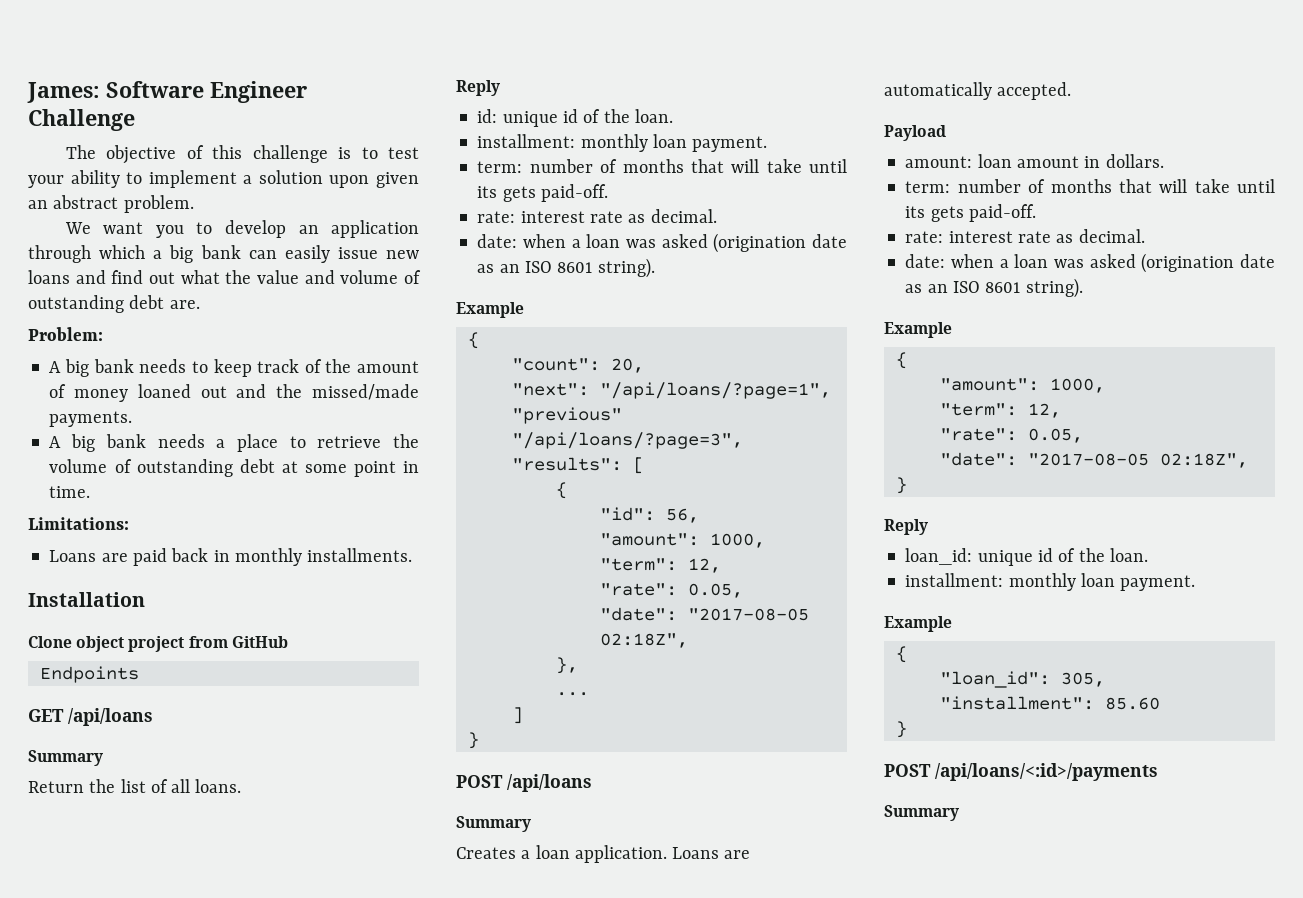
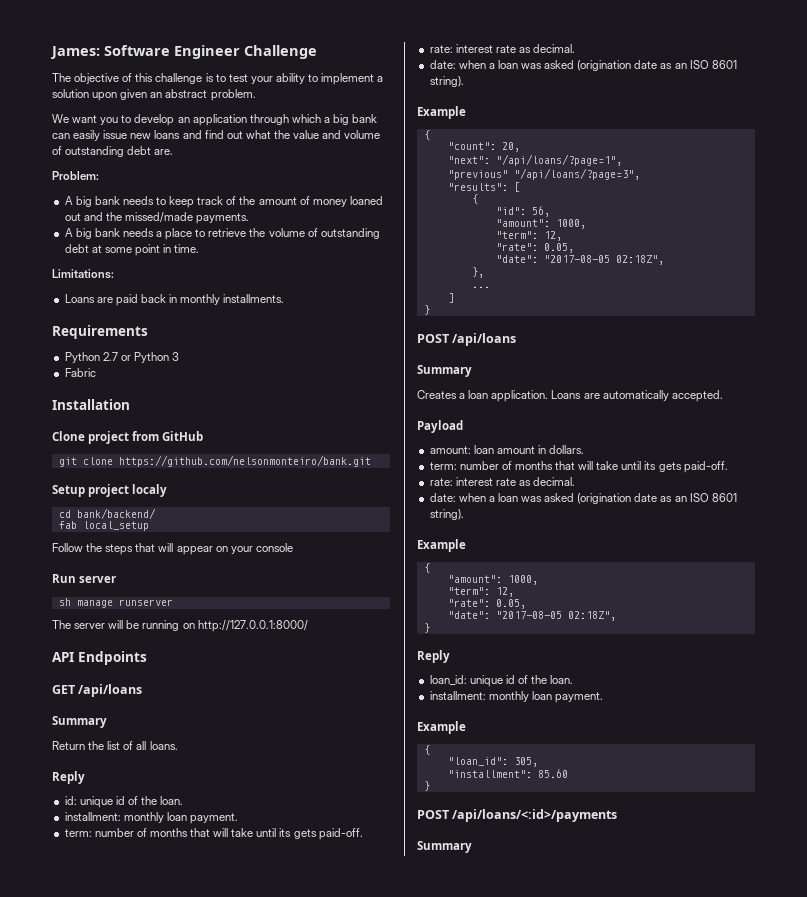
(413, 555) none -> [52,325,148,339] [64,352,180,363] [64,368,96,377] // Requirements // Python 2.7 or Python 3 // Fabric
[76,636,125,652] object -> (85, 436) none
(288, 642) none -> [58,455,371,467] [52,484,168,497] [58,508,156,519] [58,521,149,531] [52,543,293,555] [52,574,117,583] [58,598,173,608] [52,620,308,632] [52,652,74,662] git clone https://github.com/nelsonmonteiro/bank.git // Setup project localy // cd bank/backend/ // fab local_setup // Follow the steps that will appear on your console // Run server // sh manage runserver // The server will be running on http://127.0.0.1:8000/ // API

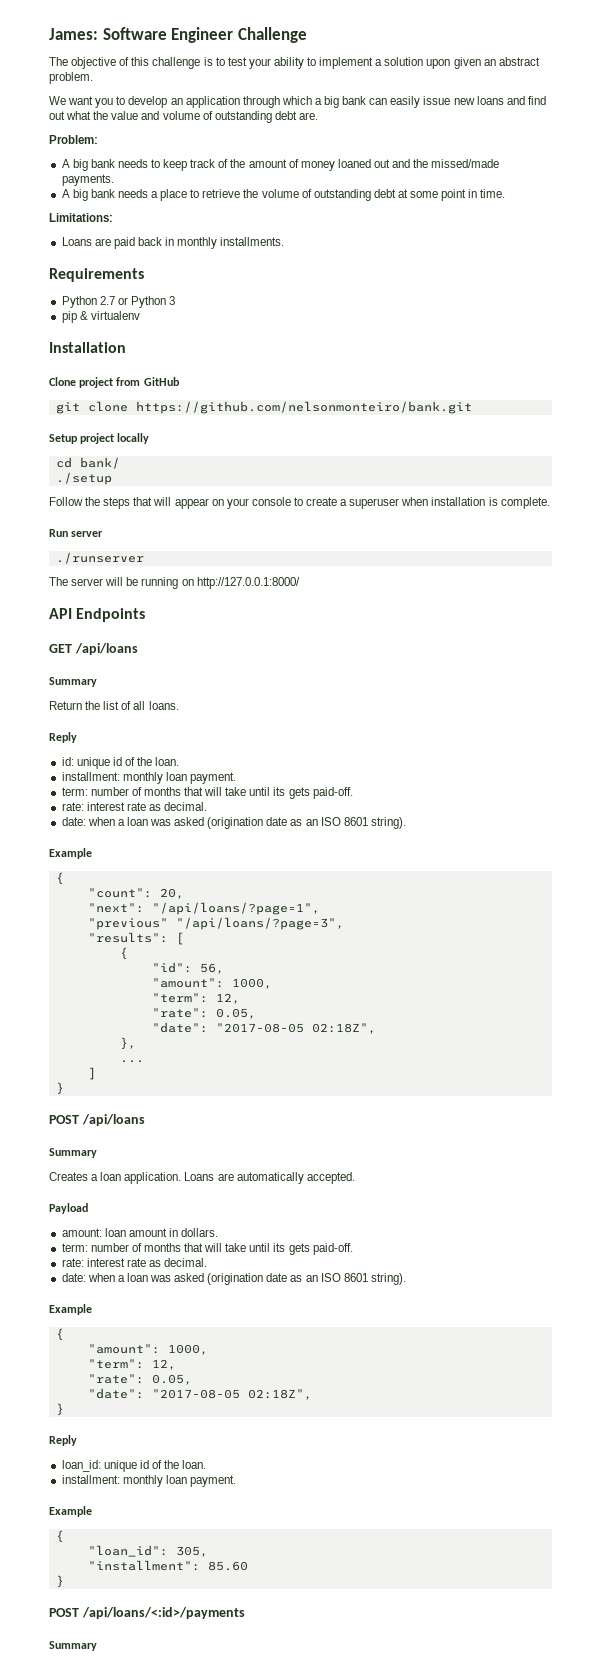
[64,368,96,377] Fabric -> [61,311,140,323] pip & virtualenv
[132,484,168,497] localy -> [117,433,150,444] locally
[76,508,156,519] [58,521,149,531] bank/backend/ // fab local_setup -> [79,457,120,469] [55,472,112,485] bank/ // ./setup
(293, 547) none -> [293,497,550,509] to create a superuser when installation is complete.
[58,598,173,608] sh manage runserver -> [55,552,144,564] ./runserver

